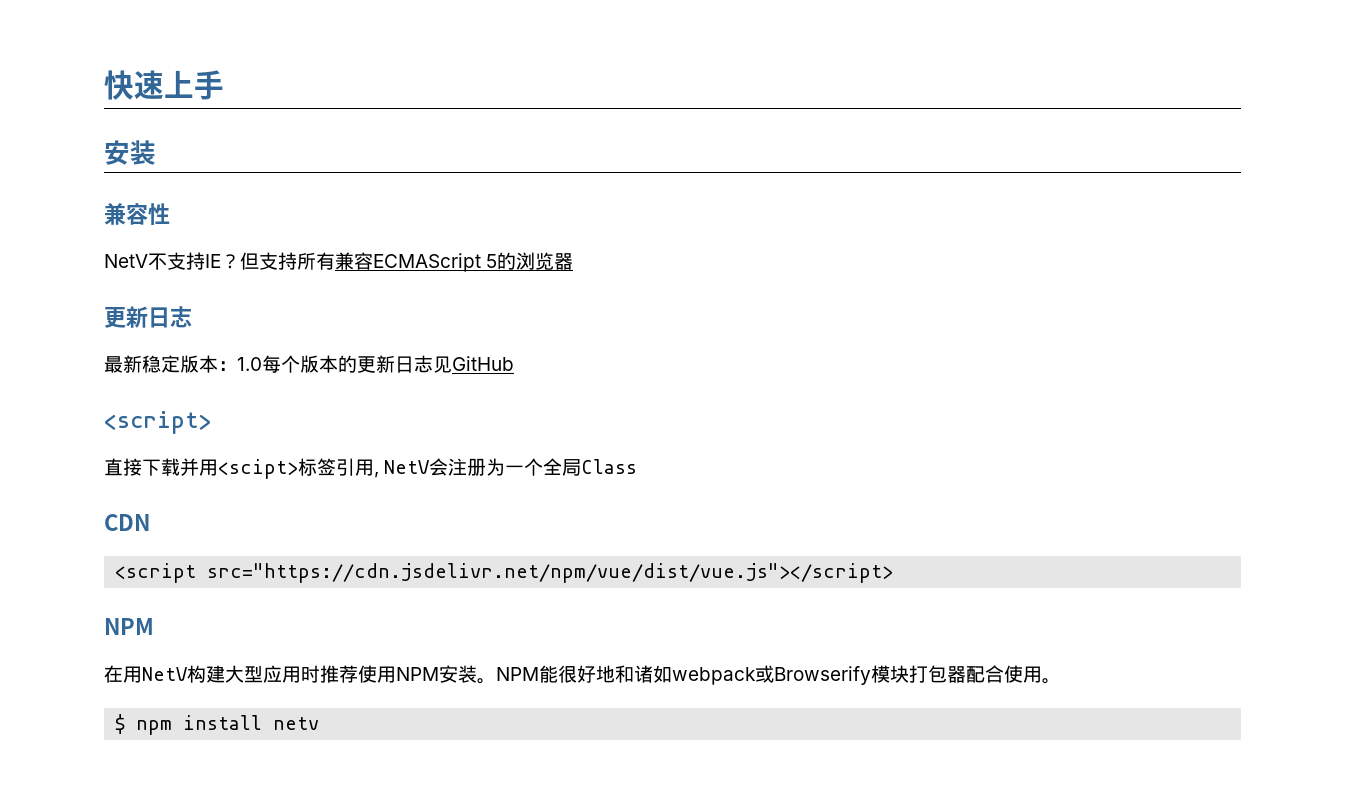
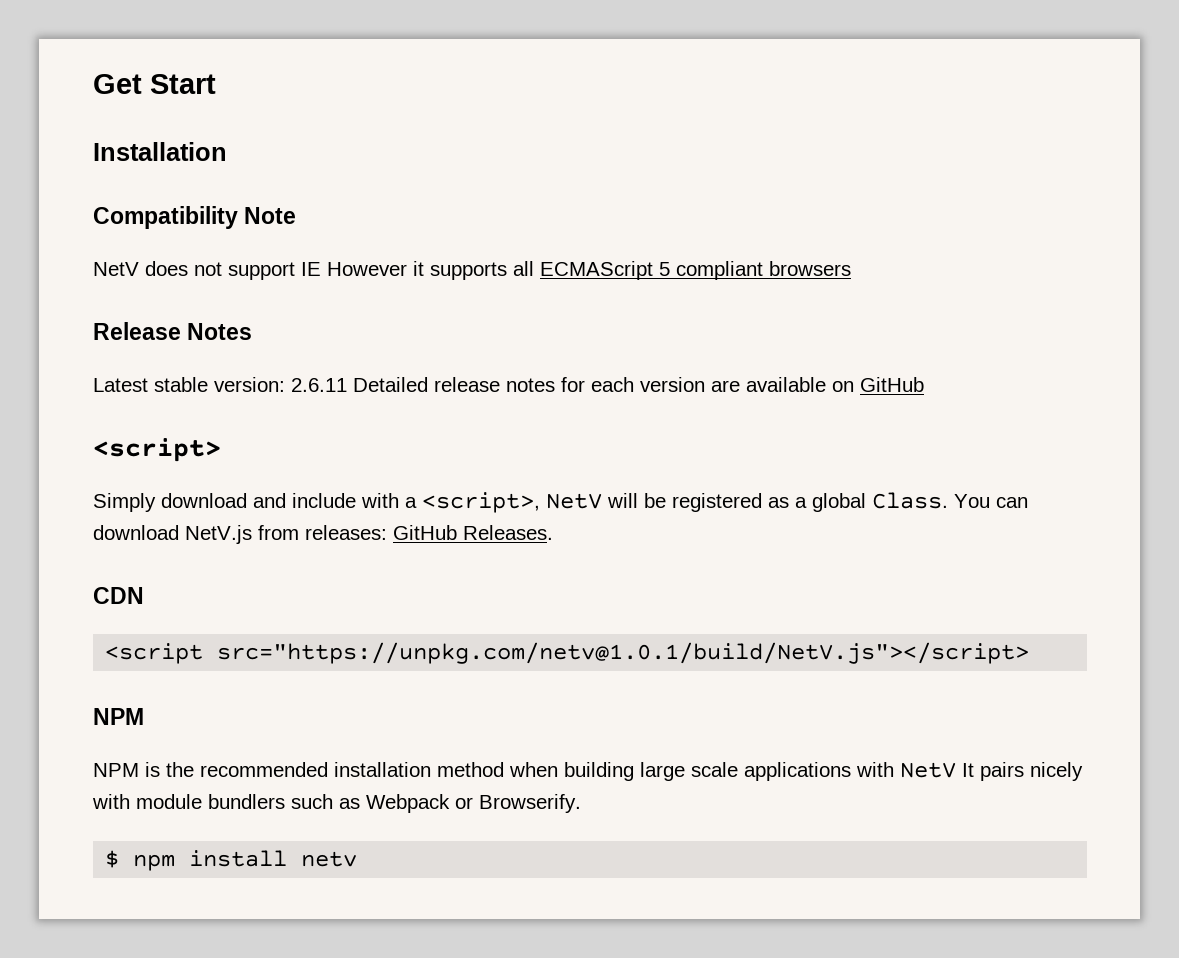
[104,70,224,100] [104,140,156,165] [104,203,170,225] [104,252,574,272] [104,306,192,328] [104,355,514,373] [104,411,211,434] [104,458,638,479] 快速上手 // 安装 // 兼容性 // NetV不支持IE？但支持所有兼容ECMAScript 5的浏览器 // 更新日志 // 最新稳定版本：1.0每个版本的更新日志见GitHub // <script> // 直接下载并用<scipt>标签引用, NetV会注册为一个全局Class -> [93,74,216,94] [93,142,227,161] [93,206,297,229] [93,261,851,280] [93,322,253,340] [93,377,924,392] [93,438,221,462] [93,492,1028,513] [93,525,553,544] Get Start // Installation // Compatibility Note // NetV does not support IE However it supports all ECMAScript 5 compliant browsers // Release Notes // Latest stable version: 2.6.11 Detailed release notes for each version are available on GitHub // <script> // Simply download and include with a <script>, NetV will be registered as a global Class. You can download NetV.js from releases: GitHub Releases.
[207,563,894,583] src="https://cdn.jsdelivr.net/npm/vue/dist/vue.js"></script> -> [217,642,1030,664] src="https://unpkg.com/netv@1.0.1/build/NetV.js"></script>
[104,665,1061,685] 在用NetV构建大型应用时推荐使用NPM安装。NPM能很好地和诸如webpack或Browserify模块打包器配合使用。 -> [93,762,1083,781] [92,794,581,813] NPM is the recommended installation method when building large scale applications with NetV It pairs nicely with module bundlers such as Webpack or Browserify.

